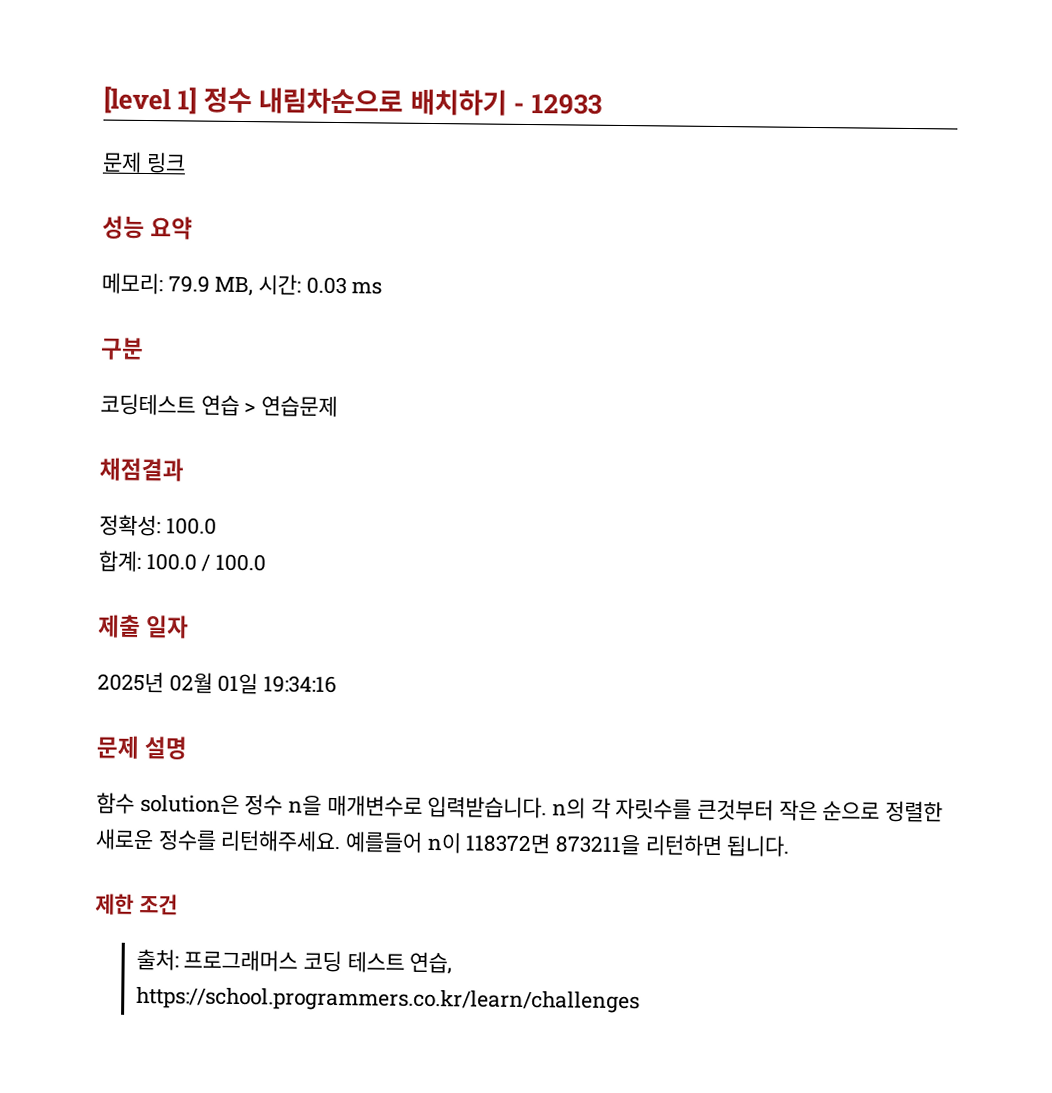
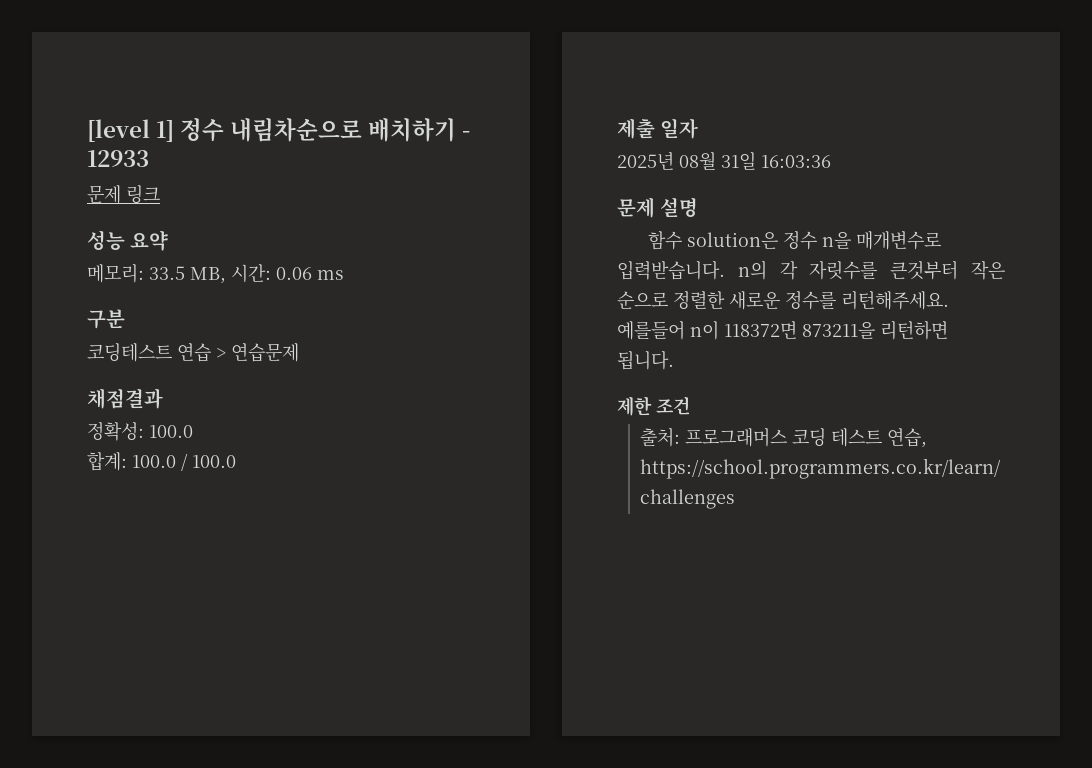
[167,275,210,293] 79.9 -> [149,266,185,280] 33.5
[305,276,347,295] 0.03 -> [276,267,312,280] 0.06
[168,672,338,695] 02월 01일 19:34:16 -> [679,152,831,170] 08월 31일 16:03:36

